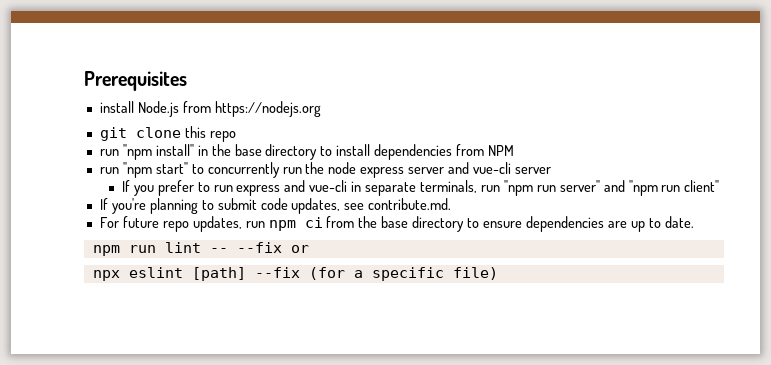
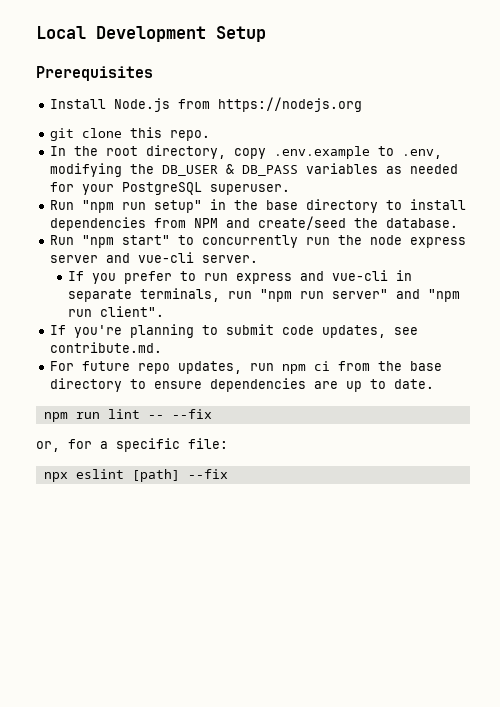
(84, 81) none -> [36,26,266,42] Local Development Setup //
[99,101,134,113] install -> [50,99,107,109] Install
[209,131,236,142] [99,144,194,160] repo // run "npm install" -> [170,130,211,141] [50,145,443,159] [50,163,459,177] [50,182,291,195] [50,200,203,213] repo. // In the root directory, copy .env.example to .env, modifying the DB_USER & DB_PASS variables as needed for your PostgreSQL superuser. // Run "npm run setup"
[99,167,119,174] // run -> [226,216,459,230] [50,235,75,245] and create/seed the database. // Run
[514,167,551,174] server -> [202,255,259,263] server.
[684,180,720,192] client" -> [100,306,165,317] client".
[290,245,309,253] or -> [36,438,228,452] // or, for a specific file:
[308,267,498,281] (for a specific file) -> (228, 474) none

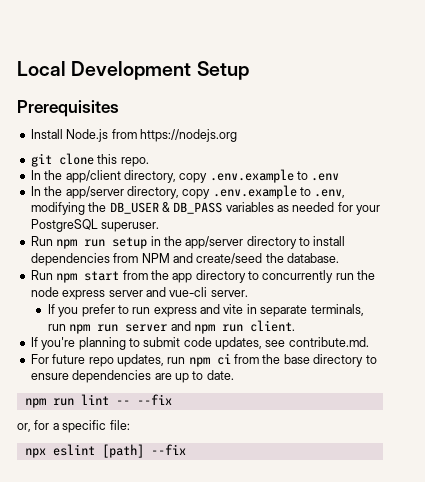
[106,146,139,156] root -> [65,169,340,183] [30,186,124,199] app/client directory, copy .env.example to .env // In the app/server
[82,200,203,213] "npm run setup" -> [56,237,148,249] npm run setup
[266,200,299,210] base -> [185,236,244,249] app/server
[82,235,171,248] "npm start" -> [56,270,246,283] npm start from the app directory
[332,270,389,281] vue-cli -> [223,304,244,314] vite
[260,289,461,302] [68,306,165,317] "npm run server" and "npm run client". -> [69,320,295,334] npm run server and npm run client.

